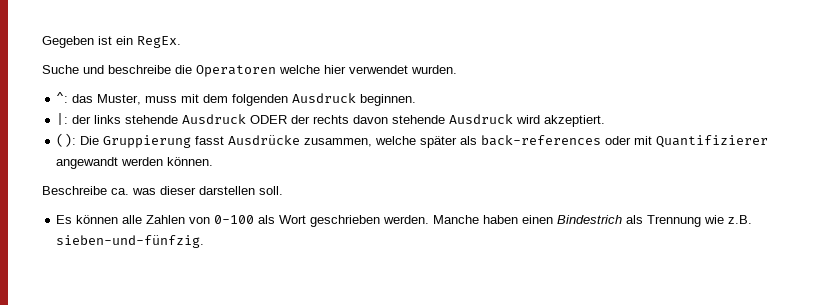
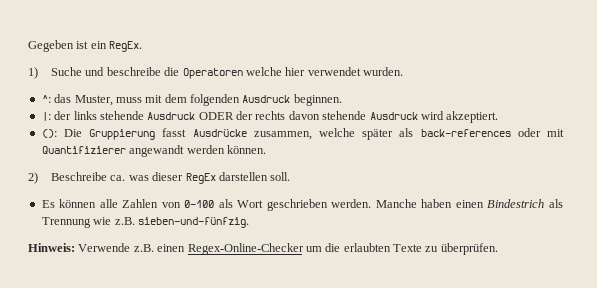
(181, 42) none -> [28,67,38,79] 1)
(214, 161) none -> [28,172,38,184] 2)
(196, 190) none -> [185,173,216,184] RegEx
(205, 241) none -> [28,243,498,255] // Hinweis: Verwende z.B. einen Regex-Online-Checker um die erlaubten Texte zu überprüfen.

